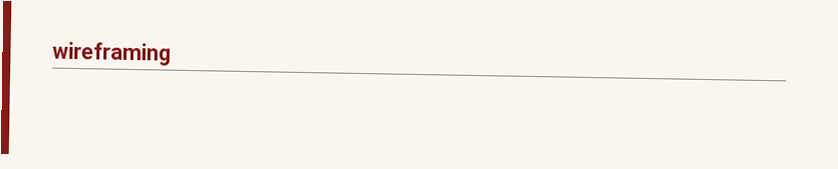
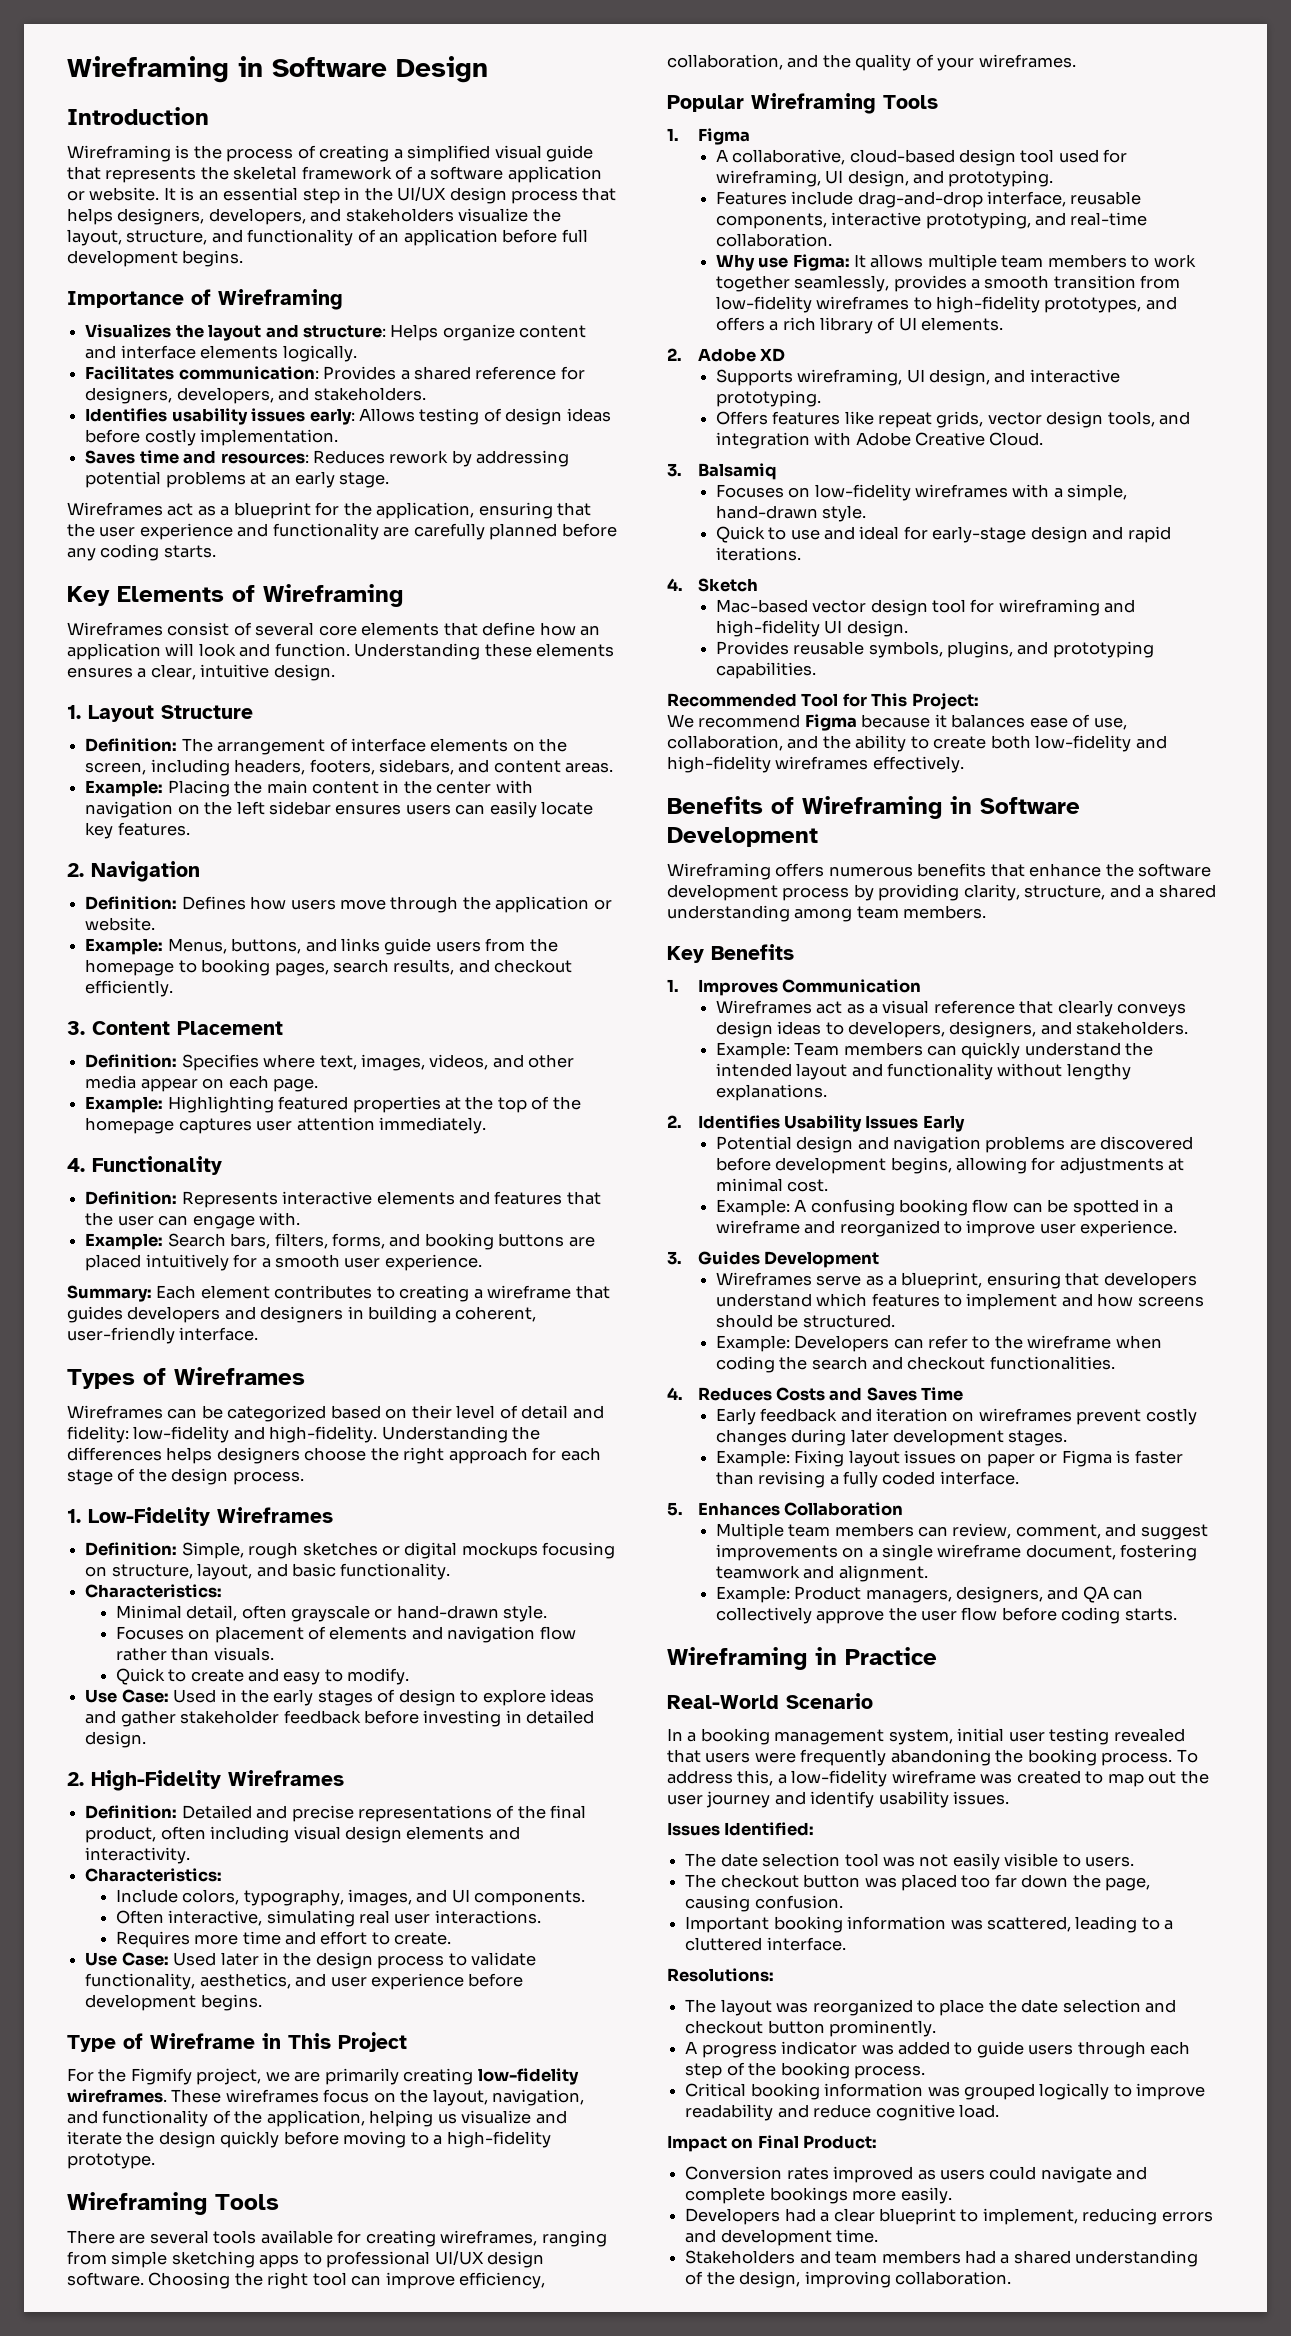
[52,41,171,66] wireframing -> [67,56,488,83] [67,107,209,125] [67,145,594,162] [67,166,602,183] [67,187,617,204] [67,208,561,225] [67,229,588,246] [67,250,244,267] [67,289,343,310] [85,324,587,341] [85,345,357,362] [85,366,585,380] [85,387,426,404] [85,408,611,425] [85,429,339,446] [85,450,570,467] [85,471,390,488] [67,502,592,519] [67,523,617,540] [67,544,216,561] [67,584,403,607] [67,622,601,636] [67,643,615,660] [67,664,335,681] [67,705,253,722] [85,738,568,755] [85,759,614,776] [85,780,533,797] [85,801,594,818] [85,822,190,839] [67,861,200,882] [85,896,612,913] [85,917,156,931] [85,938,558,955] [85,959,573,976] [85,980,174,997] [67,1021,283,1035] [85,1054,575,1071] [85,1075,318,1092] [85,1096,581,1113] [85,1117,486,1134] [67,1156,222,1175] [85,1191,601,1208] [85,1212,300,1229] [85,1233,595,1250] [85,1254,482,1271] [67,1285,610,1302] [67,1306,537,1323] [67,1327,259,1344] [67,1367,305,1389] [67,1405,604,1422] [67,1426,541,1443] [67,1447,601,1464] [67,1468,304,1485] [67,1507,333,1526] [85,1542,616,1559] [85,1563,451,1580] [85,1584,223,1598] [115,1605,548,1622] [115,1626,576,1643] [115,1647,274,1661] [115,1668,410,1685] [85,1689,595,1706] [85,1710,595,1727] [85,1731,147,1748] [67,1770,344,1791] [85,1805,587,1822] [85,1826,520,1843] [85,1847,191,1864] [85,1868,223,1882] [115,1889,586,1906] [115,1910,541,1927] [115,1931,452,1948] [85,1952,537,1969] [85,1973,524,1990] [85,1994,262,2011] [67,2032,407,2052] [67,2068,579,2085] [67,2089,585,2106] [67,2110,567,2127] [67,2131,551,2148] [67,2153,155,2169] [67,2192,279,2215] [67,2230,607,2247] [67,2251,545,2268] [67,2272,546,2289] [667,54,1076,71] [667,93,938,114] [667,128,750,145] [715,149,1128,166] [715,170,1054,187] [715,191,1142,208] [715,212,1148,229] [715,233,832,247] [715,254,1196,271] [715,275,1181,292] [715,296,1177,313] [715,317,1004,334] [667,348,785,362] [715,369,1120,386] [715,390,821,407] [715,411,1191,428] [715,432,1044,449] [667,463,777,480] [715,484,1128,501] [715,505,867,522] [715,526,1171,543] [715,547,801,561] [667,578,758,592] [715,599,1136,616] [715,620,908,637] [715,641,1154,658] [715,662,816,679] [667,693,979,710] [667,714,1127,731] [667,735,1167,752] [667,756,964,773] [667,796,1080,819] [667,827,818,847] [667,863,1212,880] [667,884,1216,901] [667,905,987,922] [667,944,794,963] [667,979,921,996] [715,1000,1187,1017] [715,1021,1189,1038] [715,1042,1154,1059] [715,1063,1131,1080] [715,1084,827,1101] [667,1115,965,1132] [715,1136,1194,1153] [715,1157,1185,1174] [715,1178,829,1192] [715,1199,1173,1216] [715,1220,1178,1237] [667,1251,879,1268] [715,1272,1197,1289] [715,1293,1204,1310] [715,1314,895,1328] [715,1335,1162,1352] [715,1356,1115,1373] [667,1387,964,1401] [715,1408,1197,1425] [715,1429,1068,1446] [715,1450,1183,1467] [715,1471,1019,1488] [667,1502,903,1516] [715,1523,1208,1540] [715,1544,1198,1561] [715,1565,928,1582] [715,1586,1144,1603] [715,1607,1177,1624] [667,1647,937,1670] [667,1693,873,1709] [667,1728,1185,1745] [667,1749,1198,1766] [667,1770,1209,1787] [667,1791,1010,1808] [667,1822,815,1836] [685,1853,1135,1870] [685,1874,1151,1891] [685,1895,843,1912] [685,1916,1174,1933] [685,1937,846,1951] [667,1968,774,1982] [685,1999,1177,2016] [685,2020,937,2037] [685,2041,1191,2058] [685,2062,925,2079] [685,2083,1206,2100] [685,2104,999,2121] [667,2135,878,2152] [685,2166,1148,2183] [685,2187,952,2204] [685,2208,1213,2225] [685,2229,879,2246] [685,2250,1199,2267] [685,2271,1011,2288] Wireframing in Software Design // Introduction // Wireframing is the process of creating a simplified visual guide that represents the skeletal framework of a software application or website. It is an essential step in the UI/UX design process that helps designers, developers, and stakeholders visualize the layout, structure, and functionality of an application before full development begins. // Importance of Wireframing // Visualizes the layout and structure: Helps organize content and interface elements logically. // Facilitates communication: Provides a shared reference for designers, developers, and stakeholders. // Identifies usability issues early: Allows testing of design ideas before costly implementation. // Saves time and resources: Reduces rework by addressing potential problems at an early stage. // Wireframes act as a blueprint for the application, ensuring that the user experience and functionality are carefully planned before any coding starts. // Key Elements of Wireframing // Wireframes consist of several core elements that define how an application will look and function. Understanding these elements ensures a clear, intuitive design. // 1. Layout Structure // Definition: The arrangement of interface elements on the screen, including headers, footers, sidebars, and content areas. // Example: Placing the main content in the center with navigation on the left sidebar ensures users can easily locate key features. // 2. Navigation // Definition: Defines how users move through the application or website. // Example: Menus, buttons, and links guide users from the homepage to booking pages, search results, and checkout efficiently. // 3. Content Placement // Definition: Specifies where text, images, videos, and other media appear on each page. // Example: Highlighting featured properties at the top of the homepage captures user attention immediately. // 4. Functionality // Definition: Represents interactive elements and features that the user can engage with. // Example: Search bars, filters, forms, and booking buttons are placed intuitively for a smooth user experience. // Summary: Each element contributes to creating a wireframe that guides developers and designers in building a coherent, user-friendly interface. // Types of Wireframes // Wireframes can be categorized based on their level of detail and fidelity: low-fidelity and high-fidelity. Understanding the differences helps designers choose the right approach for each stage of the design process. // 1. Low-Fidelity Wireframes // Definition: Simple, rough sketches or digital mockups focusing on structure, layout, and basic functionality. // Characteristics: // Minimal detail, often grayscale or hand-drawn style. // Focuses on placement of elements and navigation flow rather than visuals. // Quick to create and easy to modify. // Use Case: Used in the early stages of design to explore ideas and gather stakeholder feedback before investing in detailed design. // 2. High-Fidelity Wireframes // Definition: Detailed and precise representations of the final product, often including visual design elements and interactivity. // Characteristics: // Include colors, typography, images, and UI components. // Often interactive, simulating real user interactions. // Requires more time and effort to create. // Use Case: Used later in the design process to validate functionality, aesthetics, and user experience before development begins. // Type of Wireframe in This Project // For the Figmify project, we are primarily creating low-fidelity wireframes. These wireframes focus on the layout, navigation, and functionality of the application, helping us visualize and iterate the design quickly before moving to a high-fidelity prototype. // Wireframing Tools // There are several tools available for creating wireframes, ranging from simple sketching apps to professional UI/UX design software. Choosing the right tool can improve efficiency, collaboration, and the quality of your wireframes. // Popular Wireframing Tools // 1. Figma // A collaborative, cloud-based design tool used for wireframing, UI design, and prototyping. // Features include drag-and-drop interface, reusable components, interactive prototyping, and real-time collaboration. // Why use Figma: It allows multiple team members to work together seamlessly, provides a smooth transition from low-fidelity wireframes to high-fidelity prototypes, and offers a rich library of UI elements. // 2. Adobe XD // Supports wireframing, UI design, and interactive prototyping. // Offers features like repeat grids, vector design tools, and integration with Adobe Creative Cloud. // 3. Balsamiq // Focuses on low-fidelity wireframes with a simple, hand-drawn style. // Quick to use and ideal for early-stage design and rapid iterations. // 4. Sketch // Mac-based vector design tool for wireframing and high-fidelity UI design. // Provides reusable symbols, plugins, and prototyping capabilities. // Recommended Tool for This Project: // We recommend Figma because it balances ease of use, collaboration, and the ability to create both low-fidelity and high-fidelity wireframes effectively. // Benefits of Wireframing in Software Development // Wireframing offers numerous benefits that enhance the software development process by providing clarity, structure, and a shared understanding among team members. // Key Benefits // 1. Improves Communication // Wireframes act as a visual reference that clearly conveys design ideas to developers, designers, and stakeholders. // Example: Team members can quickly understand the intended layout and functionality without lengthy explanations. // 2. Identifies Usability Issues Early // Potential design and navigation problems are discovered before development begins, allowing for adjustments at minimal cost. // Example: A confusing booking flow can be spotted in a wireframe and reorganized to improve user experience. // 3. Guides Development // Wireframes serve as a blueprint, ensuring that developers understand which features to implement and how screens should be structured. // Example: Developers can refer to the wireframe when coding the search and checkout functionalities. // 4. Reduces Costs and Saves Time // Early feedback and iteration on wireframes prevent costly changes during later development stages. // Example: Fixing layout issues on paper or Figma is faster than revising a fully coded interface. // 5. Enhances Collaboration // Multiple team members can review, comment, and suggest improvements on a single wireframe document, fostering teamwork and alignment. // Example: Product managers, designers, and QA can collectively approve the user flow before coding starts. // Wireframing in Practice // Real-World Scenario // In a booking management system, initial user testing revealed that users were frequently abandoning the booking process. To address this, a low-fidelity wireframe was created to map out the user journey and identify usability issues. // Issues Identified: // The date selection tool was not easily visible to users. // The checkout button was placed too far down the page, causing confusion. // Important booking information was scattered, leading to a cluttered interface. // Resolutions: // The layout was reorganized to place the date selection and checkout button prominently. // A progress indicator was added to guide users through each step of the booking process. // Critical booking information was grouped logically to improve readability and reduce cognitive load. // Impact on Final Product: // Conversion rates improved as users could navigate and complete bookings more easily. // Developers had a clear blueprint to implement, reducing errors and development time. // Stakeholders and team members had a shared understanding of the design, improving collaboration.

